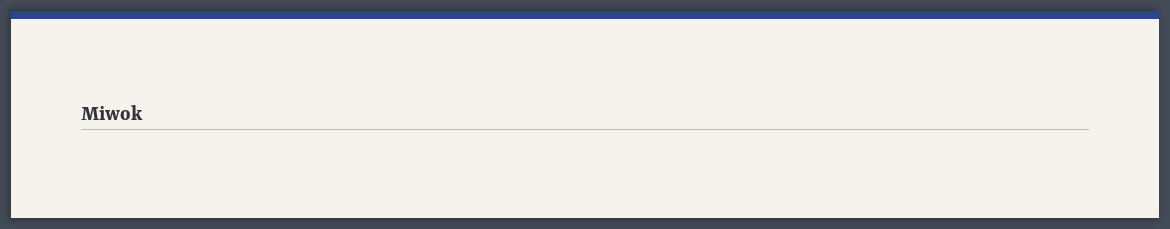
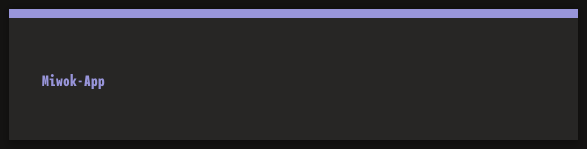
[81,105,143,120] Miwok -> [42,74,105,90] Miwok-App

